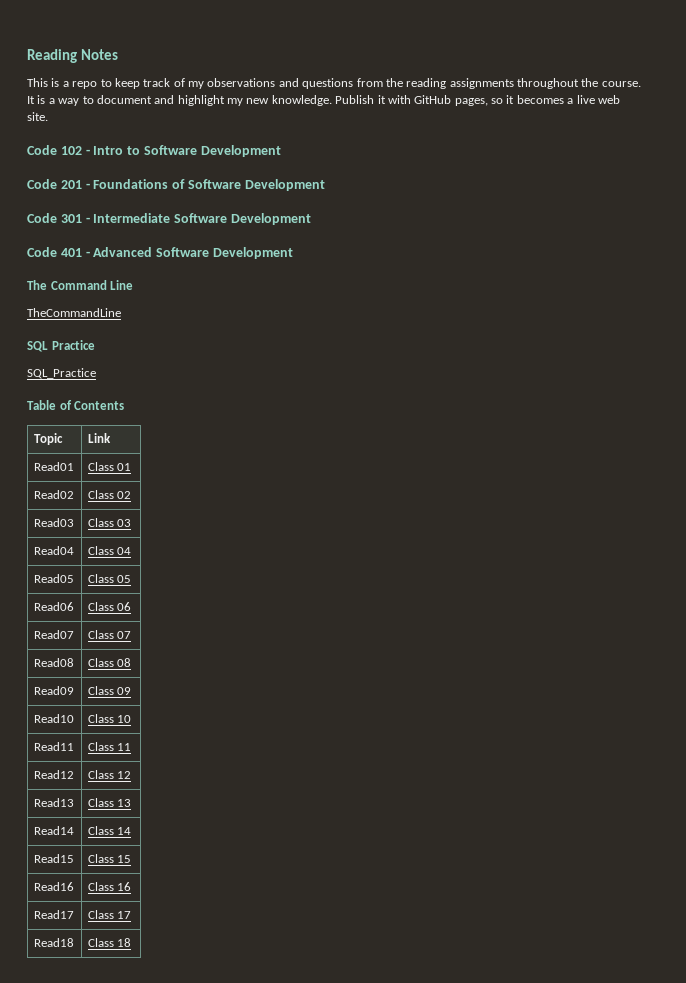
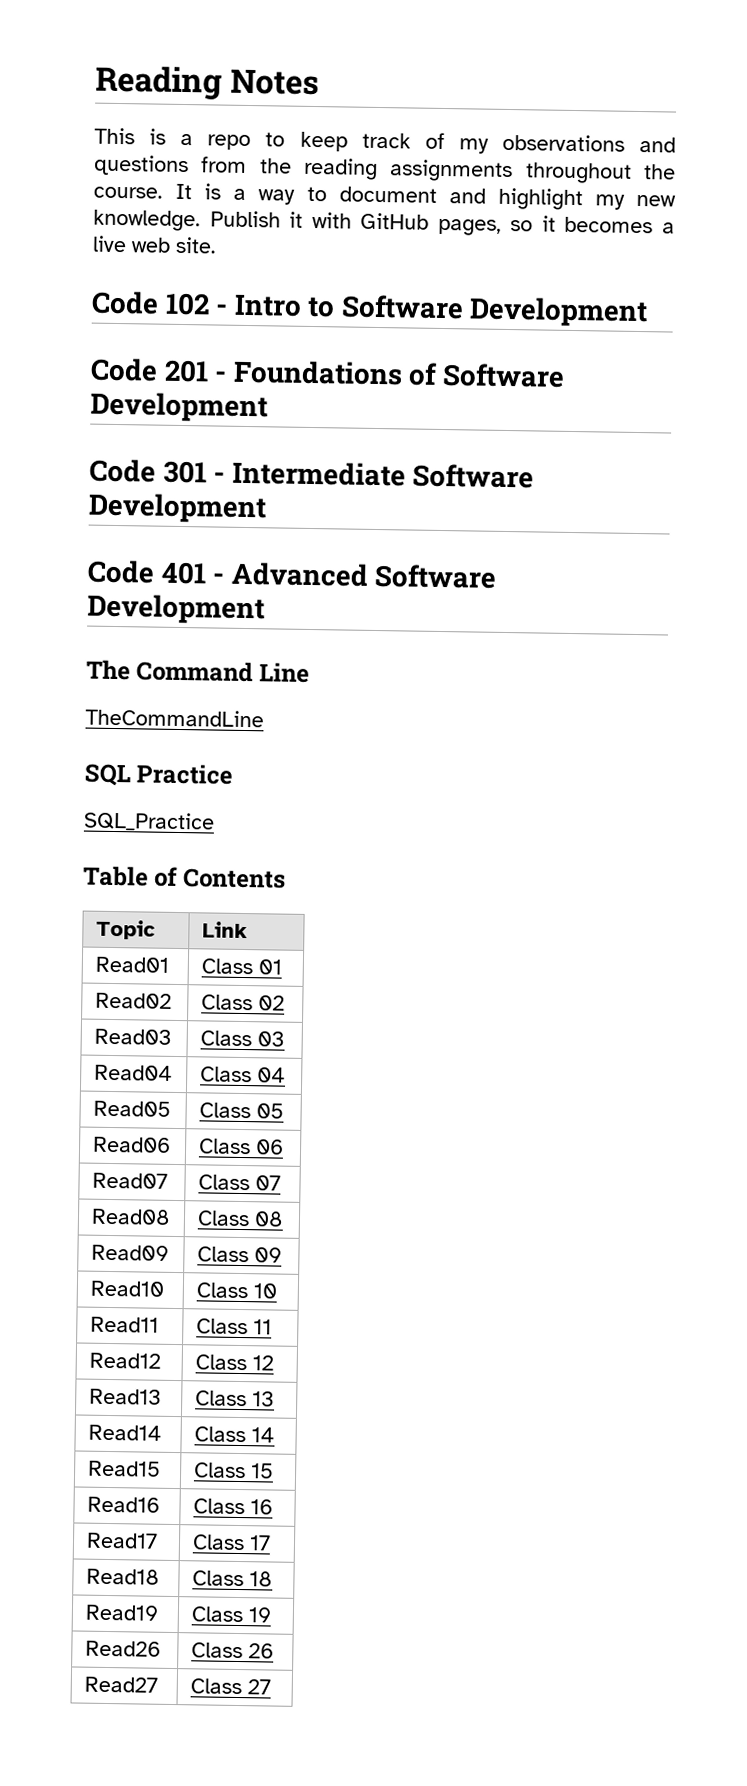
(132, 942) none -> [84,1604,159,1621] [190,1606,272,1623] [84,1640,161,1657] [190,1642,274,1659] [83,1676,158,1693] [189,1678,271,1695] // Read19 | Class 19 // Read26 | Class 26 // Read27 | Class 27

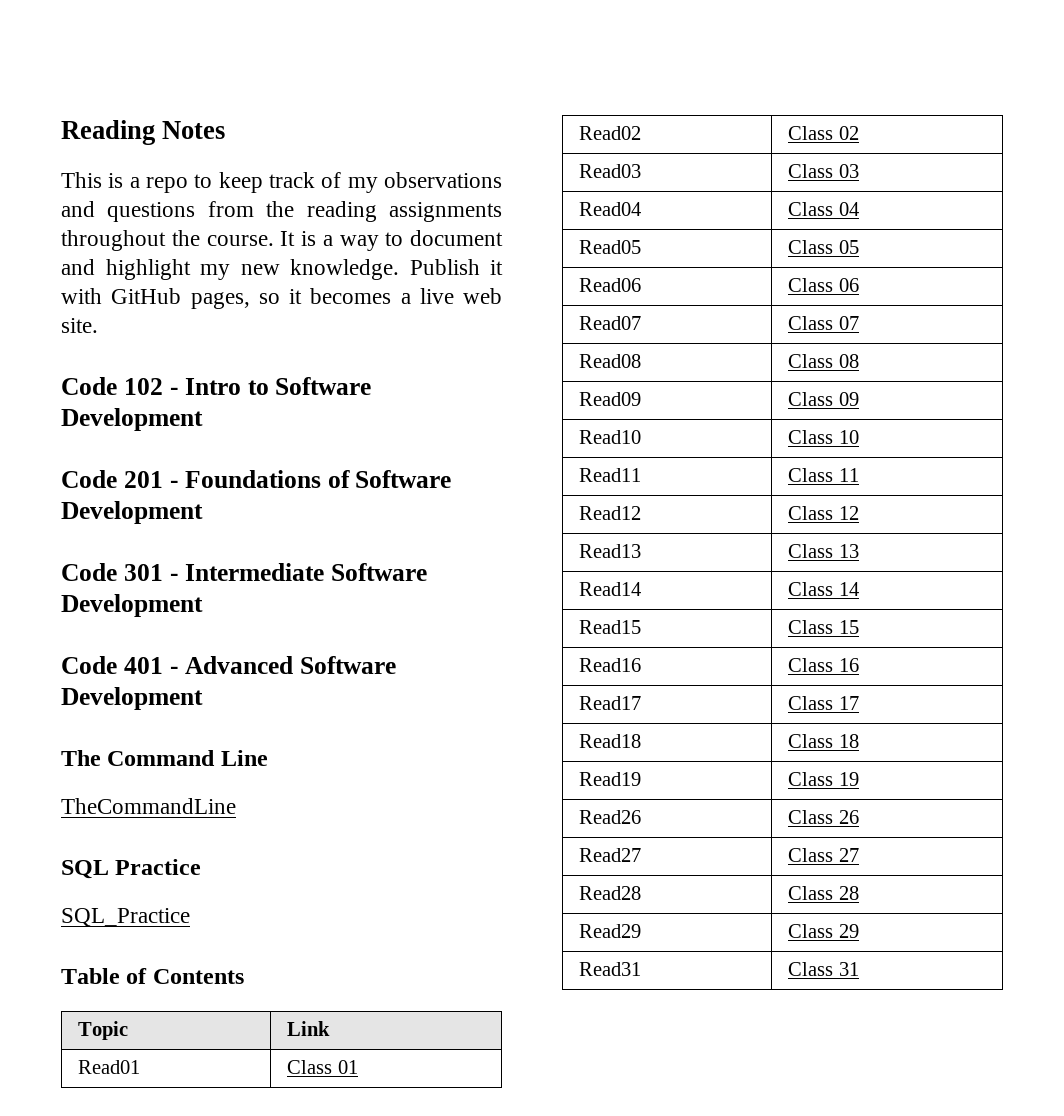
(271, 1687) none -> [579,886,642,900] [788,886,859,900] [579,924,642,938] [788,924,859,938] [579,962,642,976] [788,962,859,976] // Read28 | Class 28 // Read29 | Class 29 // Read31 | Class 31

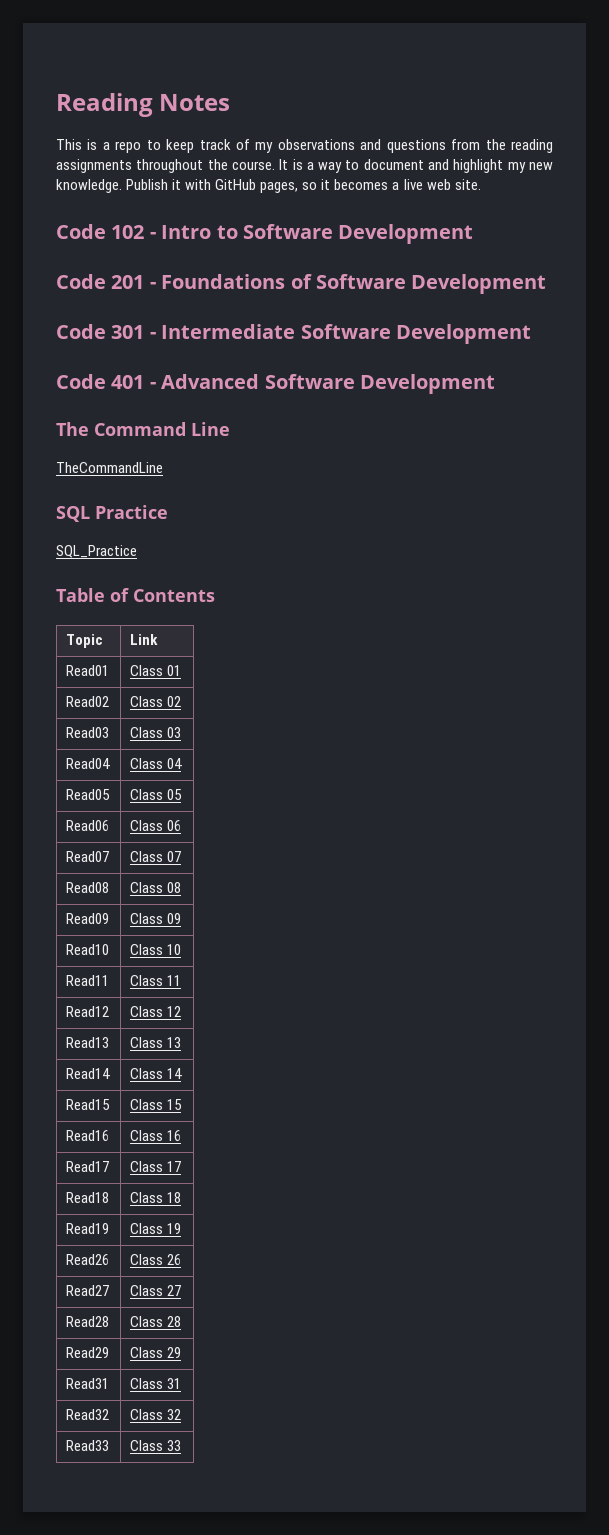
(859, 969) none -> [66,1409,110,1420] [130,1409,182,1420] [66,1440,110,1451] [130,1440,182,1451] // Read32 | Class 32 // Read33 | Class 33

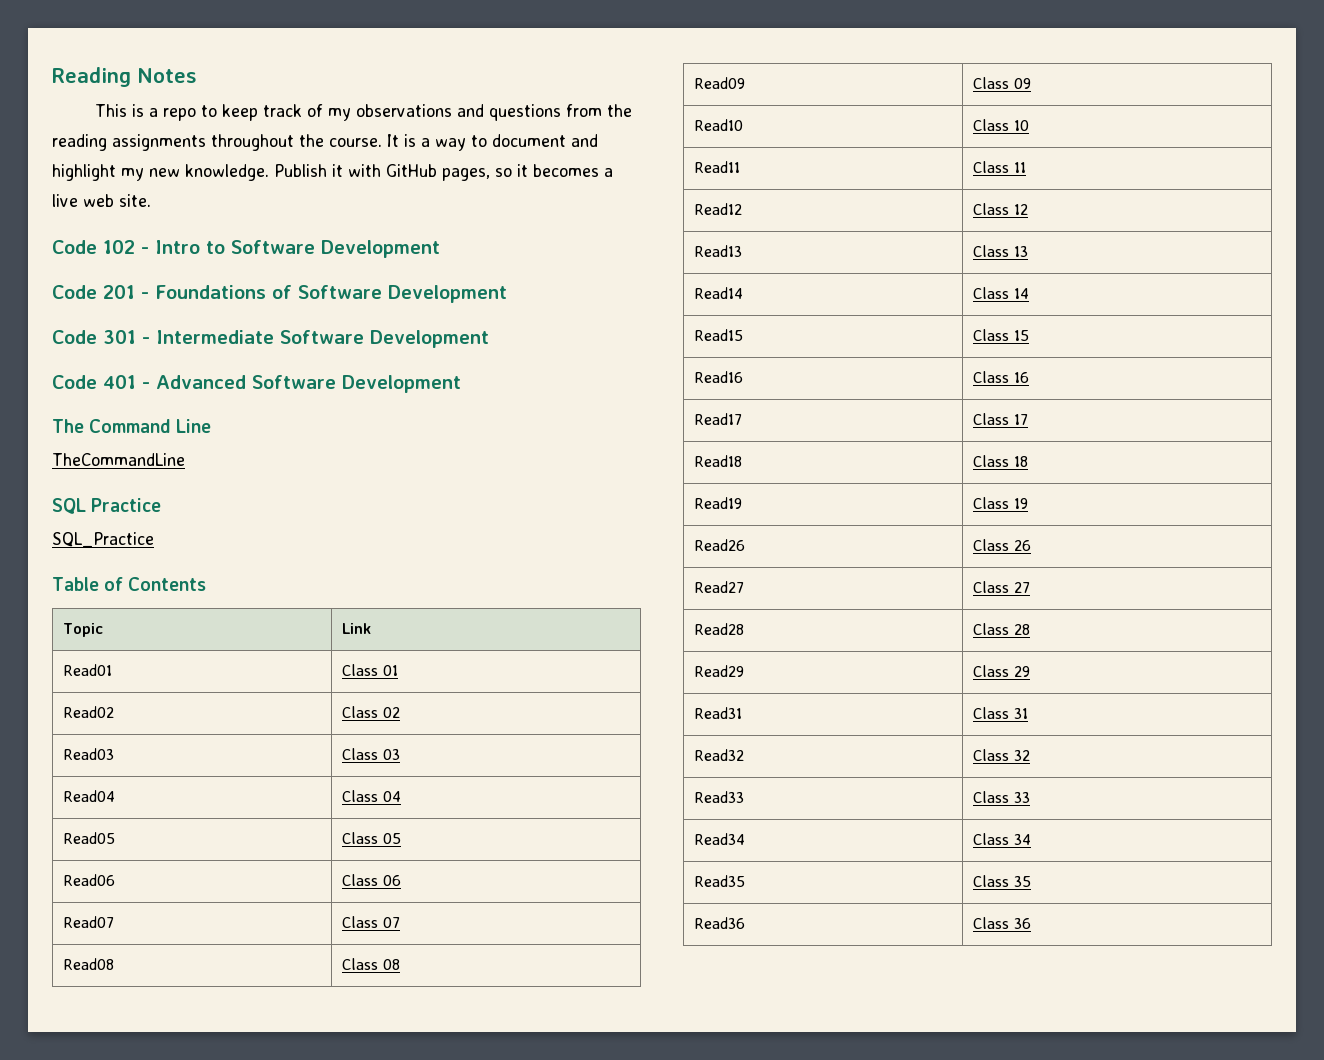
(182, 1445) none -> [693,833,745,845] [972,833,1031,845] [693,875,745,887] [972,875,1031,887] [693,917,745,929] [972,917,1031,929] // Read34 | Class 34 // Read35 | Class 35 // Read36 | Class 36

